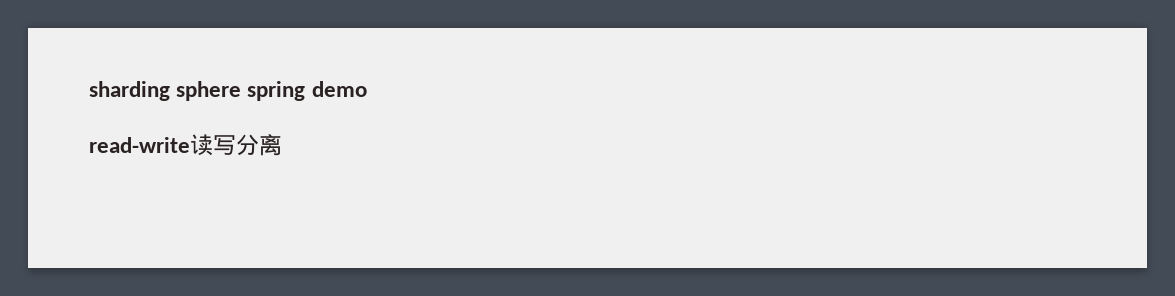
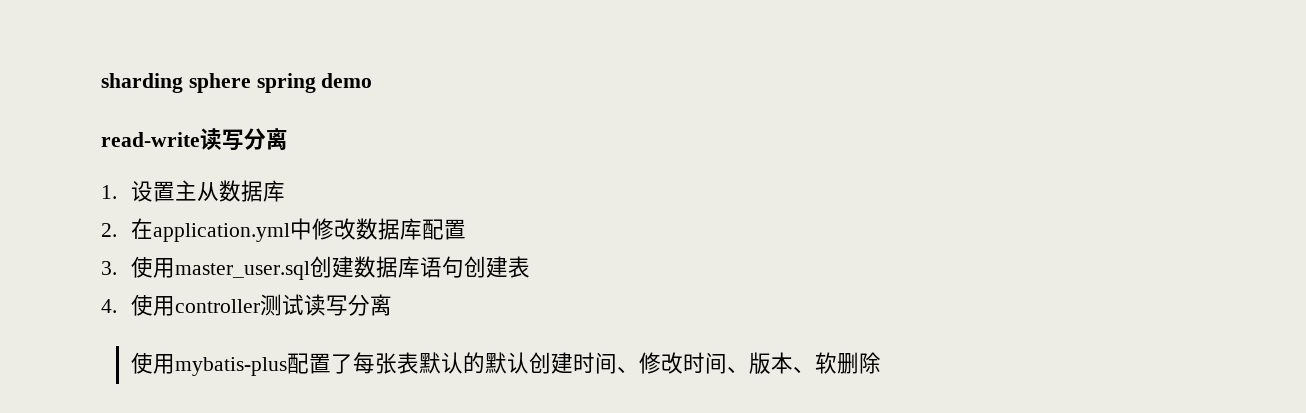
(282, 145) none -> [101,180,285,202] [101,218,466,242] [101,256,530,280] [101,294,392,316] [130,352,881,376] // 1.设置主从数据库 // 2.在application.yml中修改数据库配置 // 3.使用master_user.sql创建数据库语句创建表 // 4.使用controller测试读写分离 // 使用mybatis-plus配置了每张表默认的默认创建时间、修改时间、版本、软删除

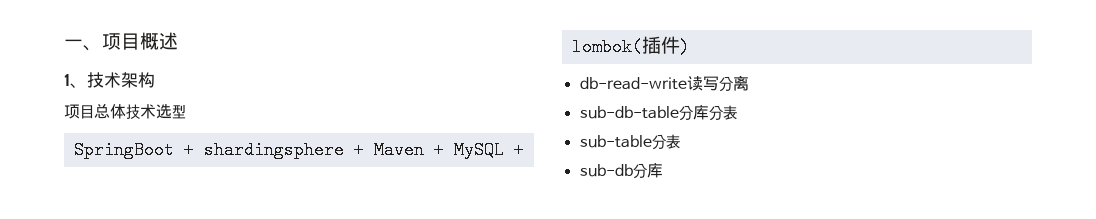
[101,73,373,93] [101,128,288,151] [101,180,285,202] [101,218,466,242] [101,256,530,280] [101,294,392,316] [130,352,881,376] sharding sphere spring demo // read-write读写分离 // 1.设置主从数据库 // 2.在application.yml中修改数据库配置 // 3.使用master_user.sql创建数据库语句创建表 // 4.使用controller测试读写分离 // 使用mybatis-plus配置了每张表默认的默认创建时间、修改时间、版本、软删除 -> [64,32,178,51] [64,72,155,88] [64,104,186,119] [73,141,524,159] [571,36,690,56] [579,75,749,92] [579,105,737,121] [579,134,680,150] [579,163,663,179] 一、项目概述 // 1、技术架构 // 项目总体技术选型 // SpringBoot + shardingsphere + Maven + MySQL + lombok(插件) // db-read-write读写分离 // sub-db-table分库分表 // sub-table分表 // sub-db分库

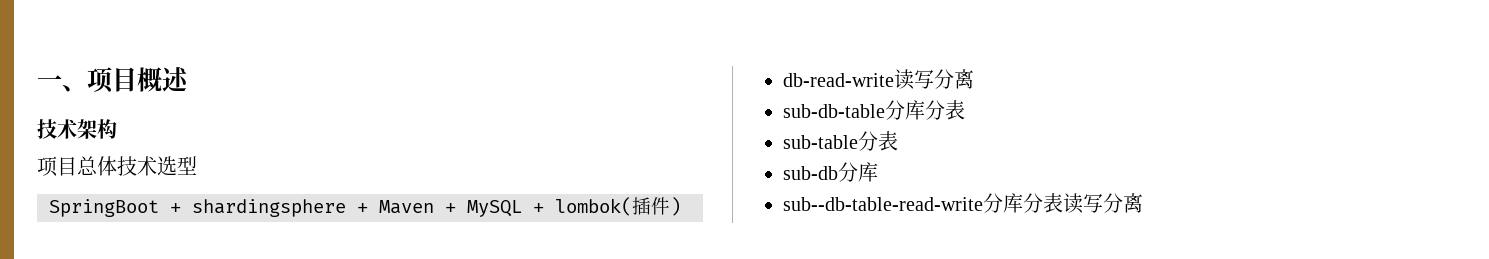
[64,74,87,88] 1、 -> (189, 79) none
(663, 170) none -> [783,193,1143,214] // sub--db-table-read-write分库分表读写分离

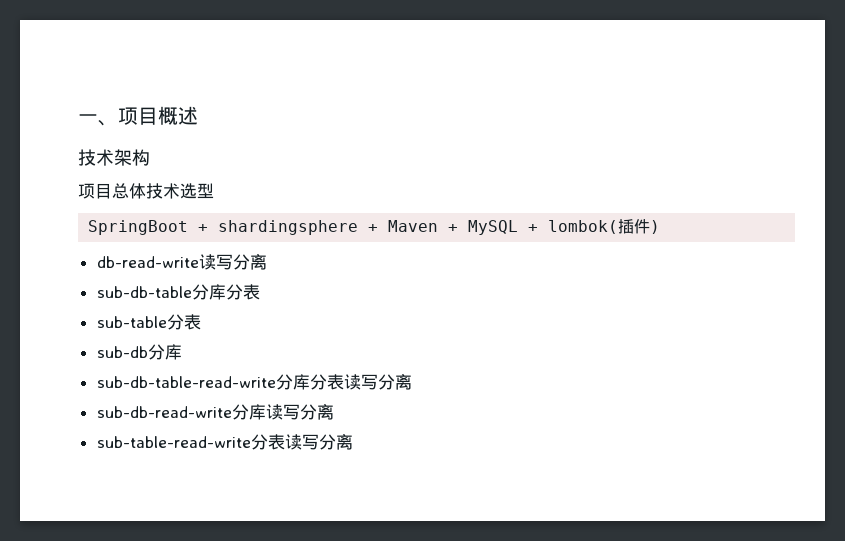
[783,197,983,211] sub--db-table-read-write -> [96,376,276,388] sub-db-table-read-write
(1143, 203) none -> [96,404,334,420] [96,434,353,450] // sub-db-read-write分库读写分离 // sub-table-read-write分表读写分离

